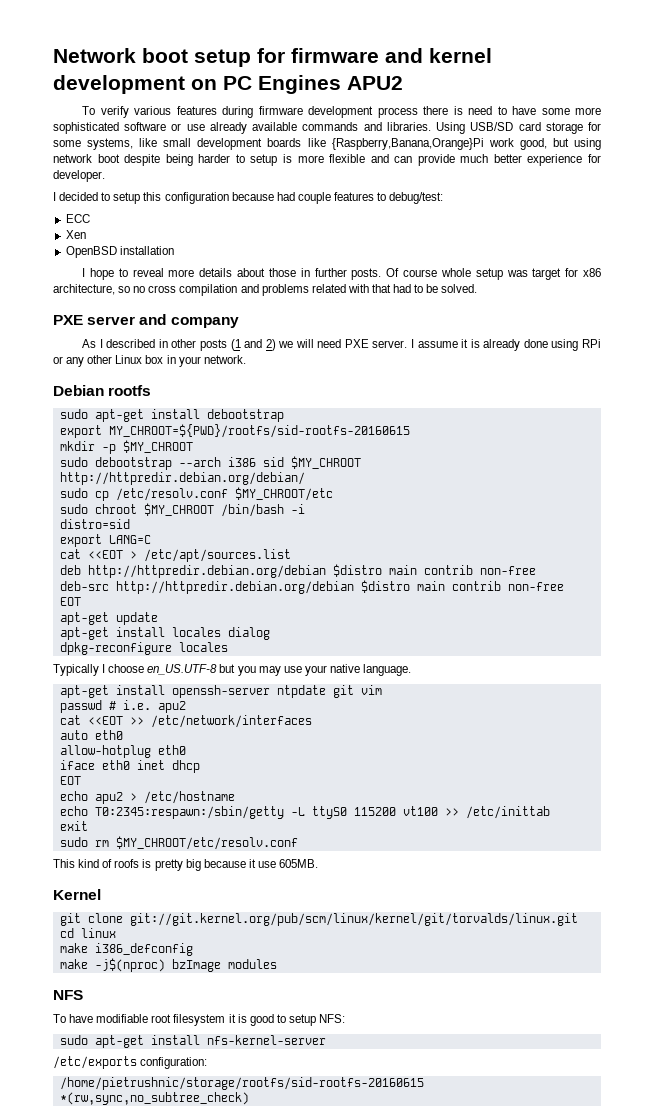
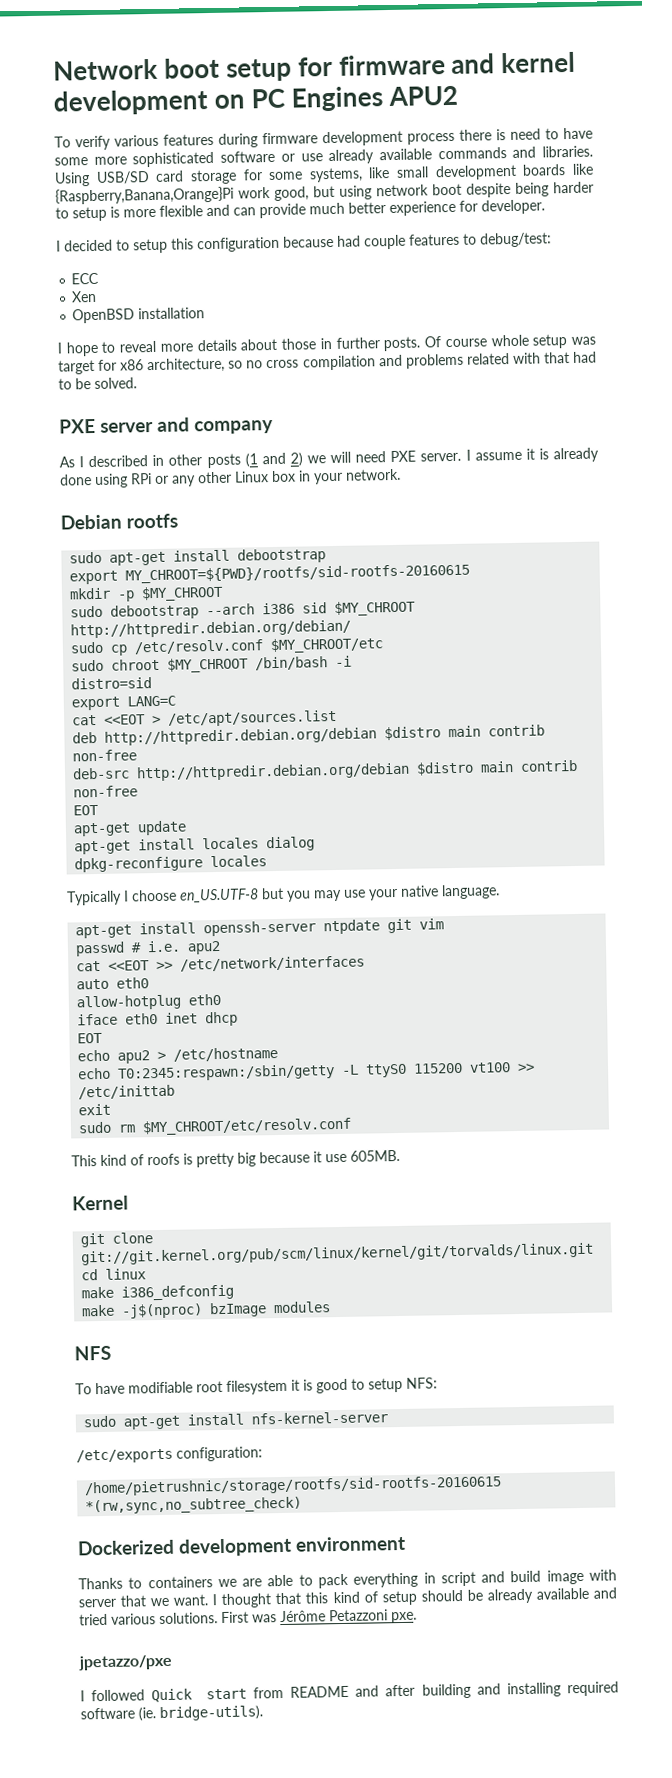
(249, 1098) none -> [77,1535,407,1557] [78,1569,617,1590] [78,1587,617,1609] [79,1609,417,1626] [78,1654,173,1671] [80,1681,620,1703] [80,1705,263,1722] // Dockerized development environment // Thanks to containers we are able to pack everything in script and build image with server that we want. I thought that this kind of setup should be already available and tried various solutions. First was Jérôme Petazzoni pxe. // jpetazzo/pxe // I followed Quick start from README and after building and installing required software (ie. bridge-utils).

